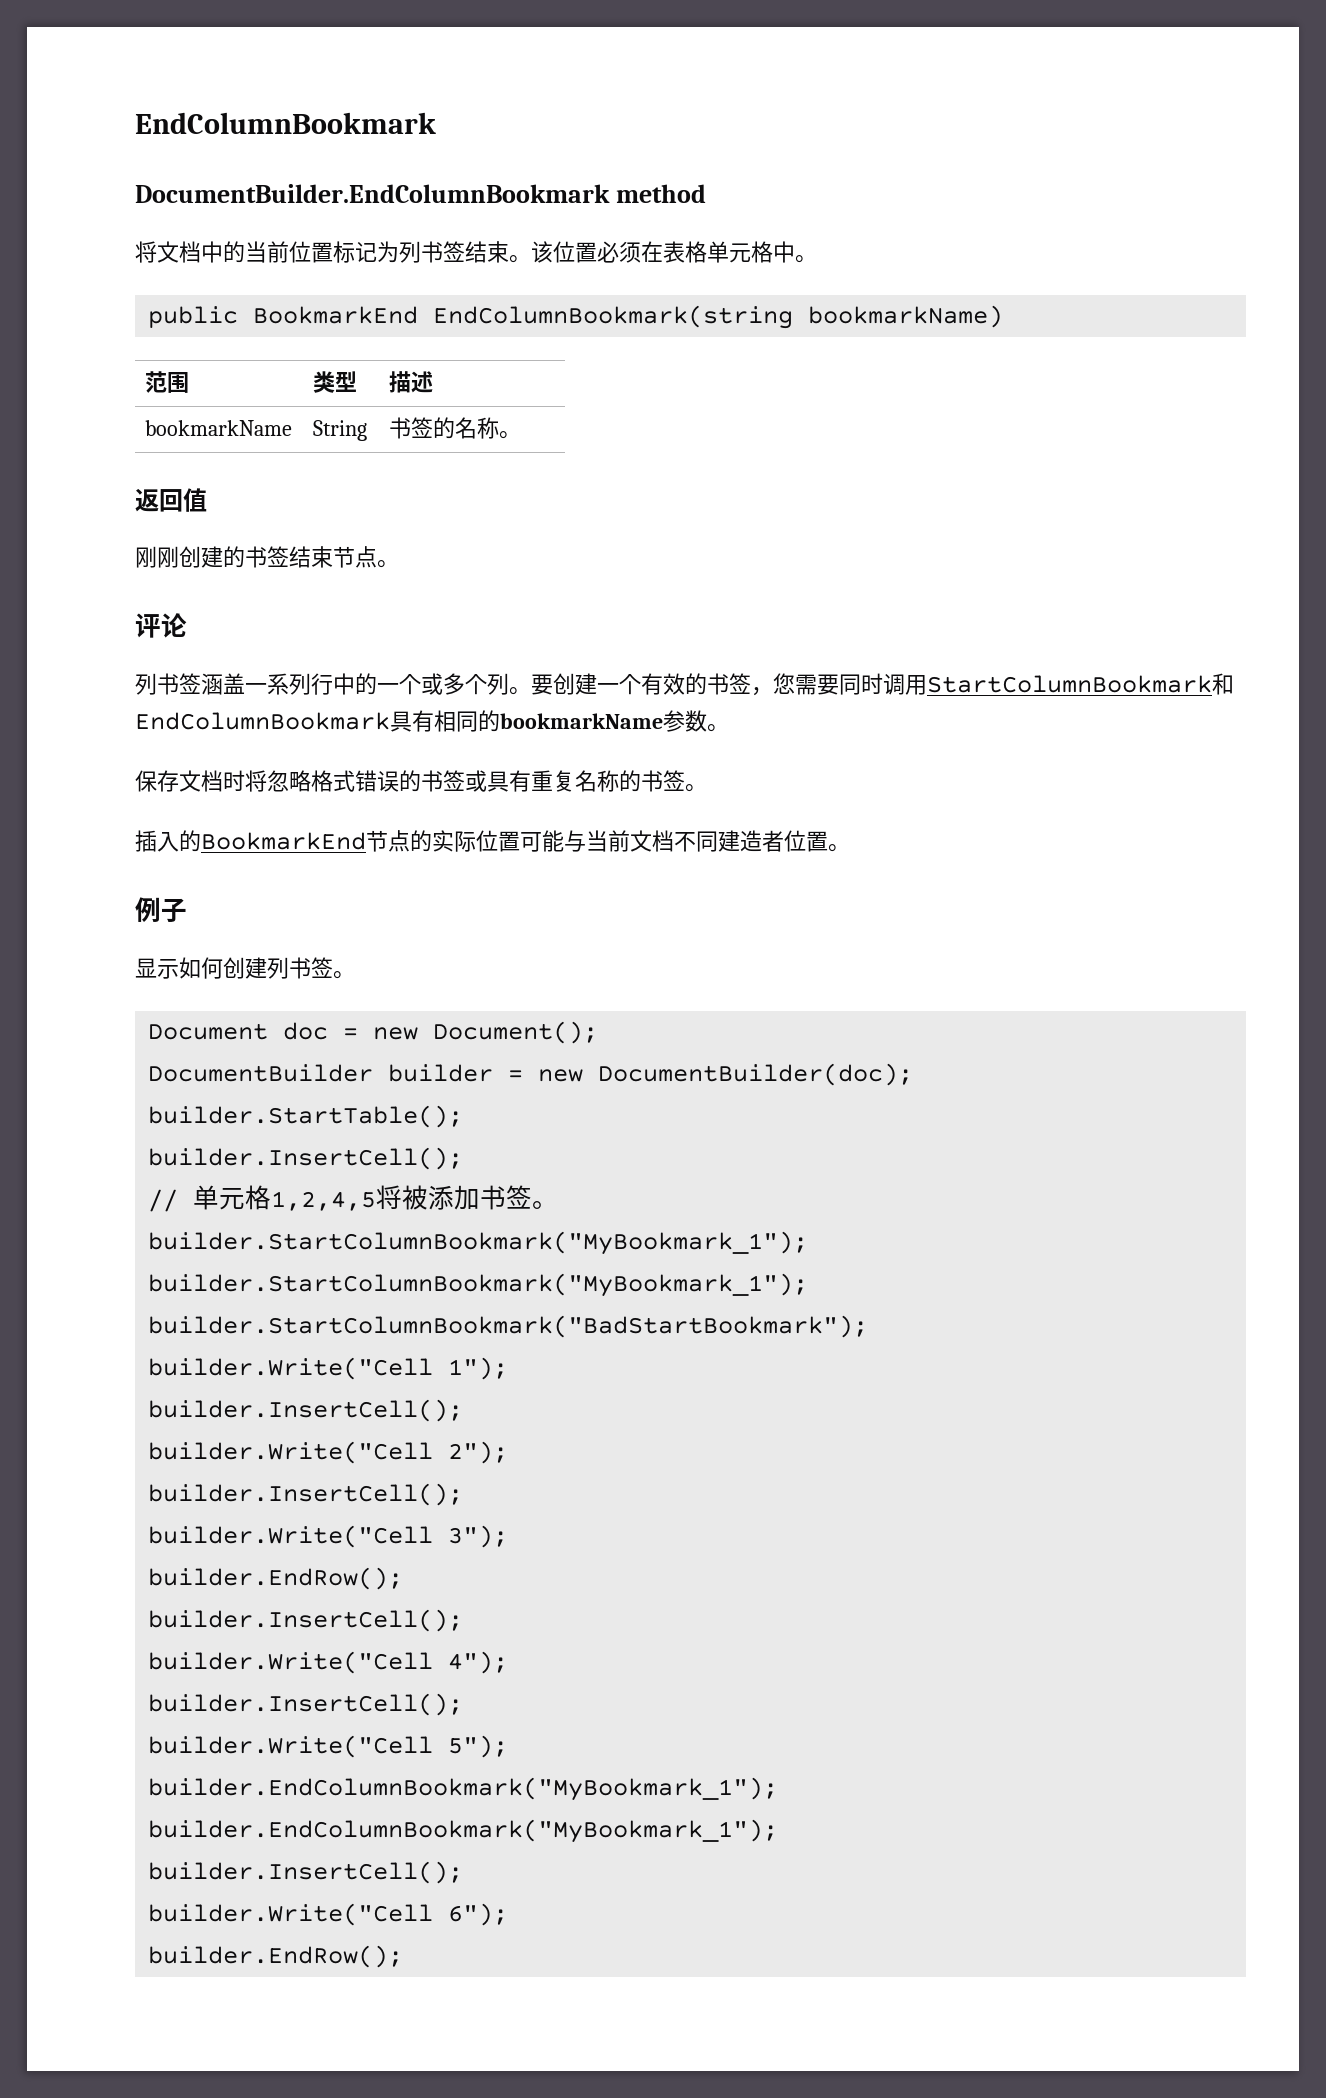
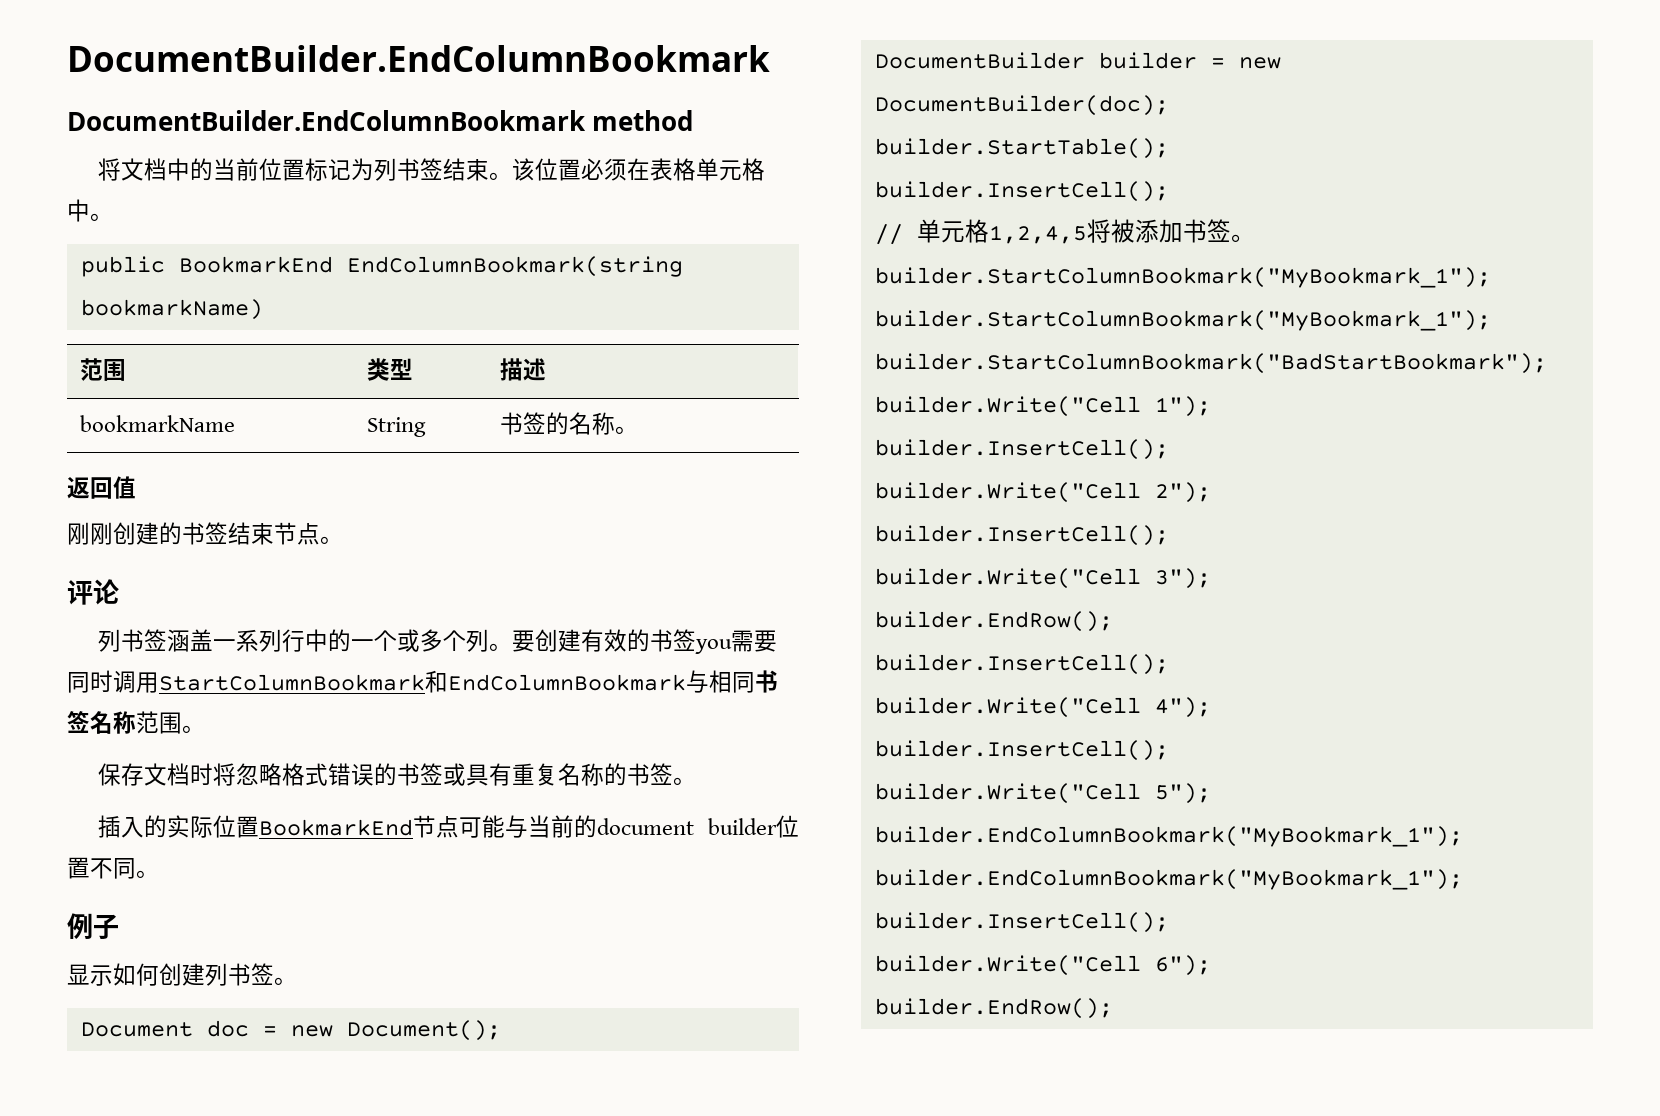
[135,112,436,134] EndColumnBookmark -> [67,45,770,72] DocumentBuilder.EndColumnBookmark
[597,674,641,695] 一个 -> (581, 640) none
[751,673,795,696] ，您 -> [694,639,732,654] you
[390,710,707,732] 具有相同的bookmarkName参数 -> [686,670,778,693] [67,711,182,734] 与相同书签名称范围
[201,830,828,852] BookmarkEnd节点的实际位置可能与当前文档不同建造者位置 -> [166,815,799,838] [67,857,136,879] 实际位置BookmarkEnd节点可能与当前的document builder位置不同

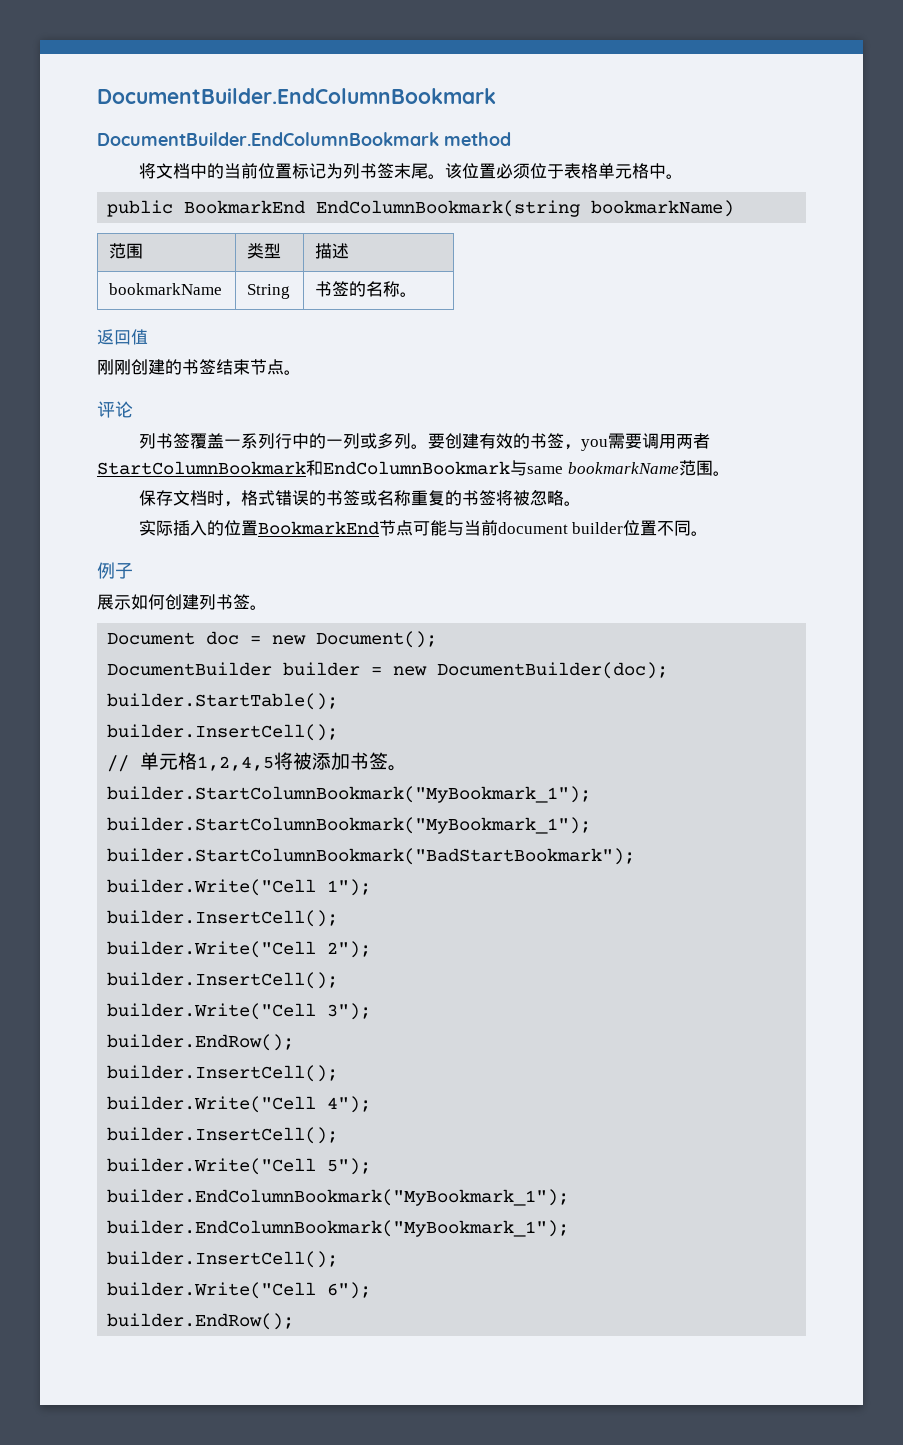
[442,158,489,181] 结束 -> [393,163,428,179] 末尾
[626,158,650,181] 在 -> [529,163,564,179] 位于
[166,629,190,652] 涵 -> [189,433,207,449] 覆
[373,629,466,652] 个或多个 -> [342,433,394,449] 列或多
(696, 640) none -> [563,444,581,450] ，
[67,670,159,693] 同时调用 -> [641,433,710,449] 调用两者
[709,670,778,693] [67,711,136,734] 相同书签名称 -> [527,462,679,474] same bookmarkName
[212,763,282,786] 将忽略 -> [223,501,241,507] ，
[465,763,696,786] [97,815,213,838] 具有重复名称的书签。 // 插入的实际 -> [376,489,581,506] [138,520,224,536] 名称重复的书签将被忽略。 // 实际插入的
[573,815,597,838] 的 -> (498, 528) none
[67,964,90,985] 显 -> [97,594,114,610] 展

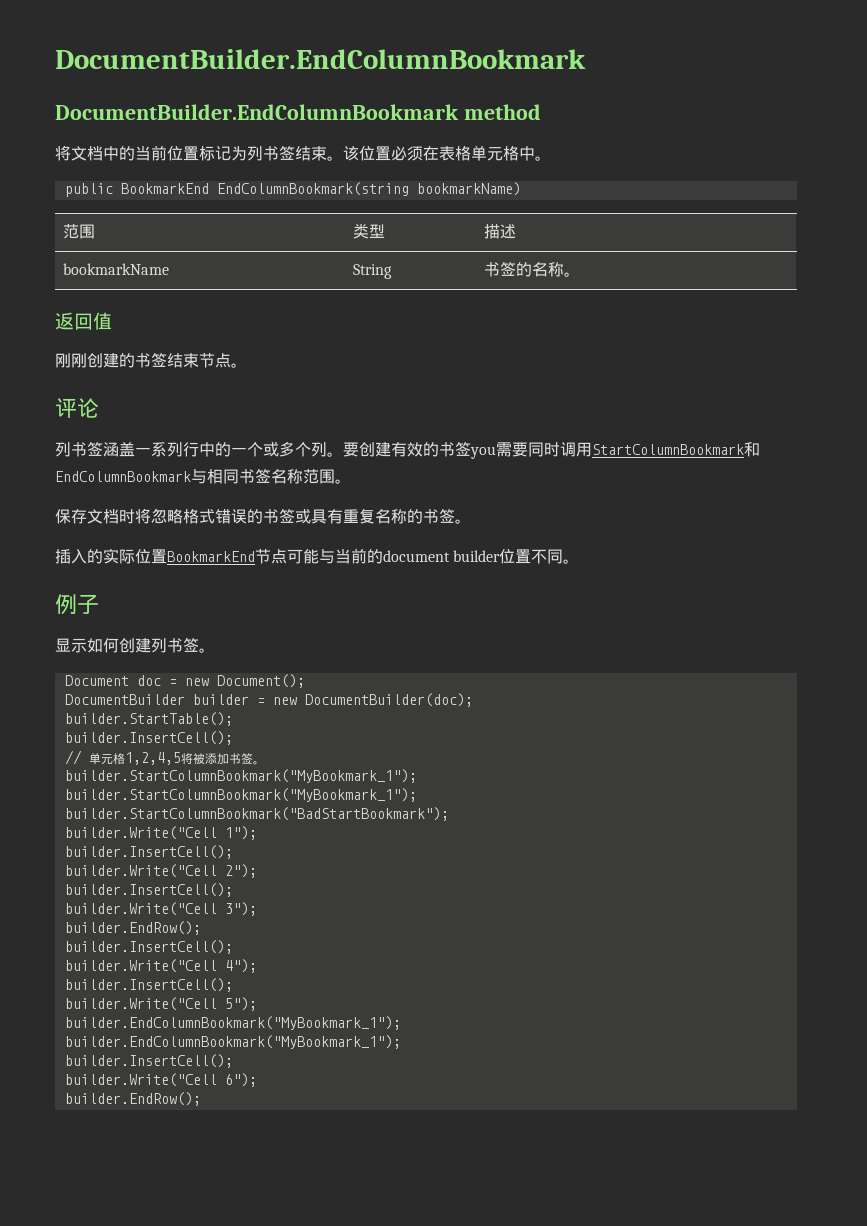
[393,163,428,179] 末尾 -> [295,146,327,161] 结束
[529,163,564,179] 位于 -> [423,146,439,161] 在
[189,433,207,449] 覆 -> [103,442,119,457] 涵
[342,433,394,449] 列或多 -> [247,441,311,457] 个或多个
[563,444,581,450] ， -> (471, 448) none
[641,433,710,449] 调用两者 -> [528,442,592,457] 同时调用
[527,462,679,474] same bookmarkName -> [207,468,303,484] 相同书签名称
[223,501,241,507] ， -> [135,508,183,524] 将忽略
[376,489,581,506] [138,520,224,536] 名称重复的书签将被忽略。 // 实际插入的 -> [311,508,471,524] [55,548,135,564] 具有重复名称的书签。 // 插入的实际
(498, 528) none -> [367,549,383,564] 的
[97,594,114,610] 展 -> [55,638,71,652] 显

